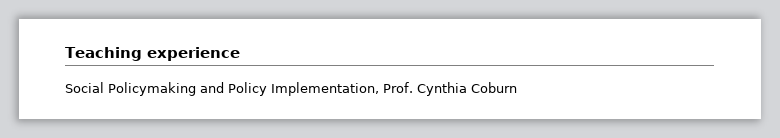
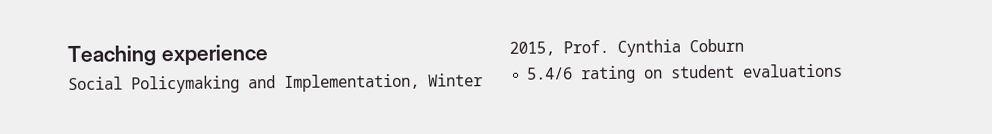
[228,82,379,96] Policy Implementation, -> [284,73,483,92] [509,41,555,56] Implementation, Winter 2015,
(517, 87) none -> [527,63,844,84] // 5.4/6 rating on student evaluations

